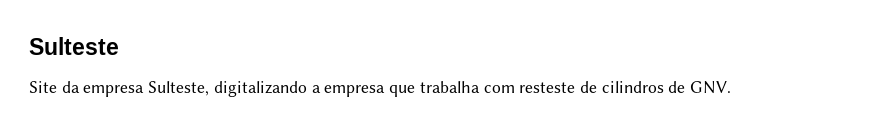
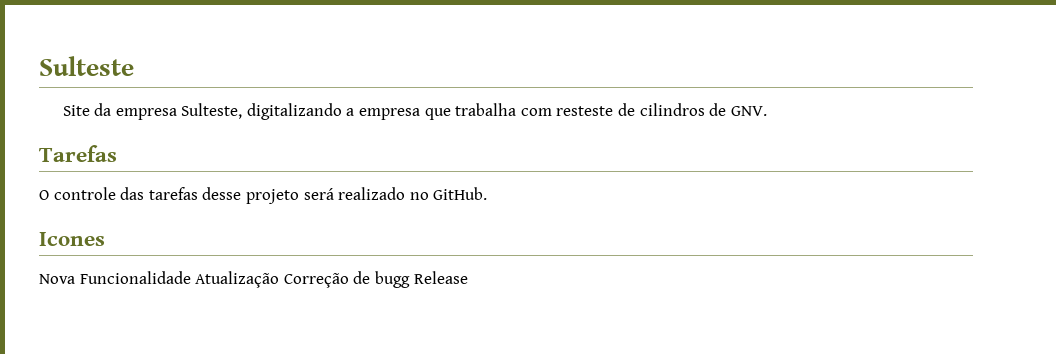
(732, 87) none -> [39,145,117,162] [39,187,488,204] [39,232,105,246] [39,271,468,288] // Tarefas // O controle das tarefas desse projeto será realizado no GitHub. // Icones // Nova Funcionalidade Atualização Correção de bugg Release

